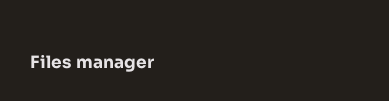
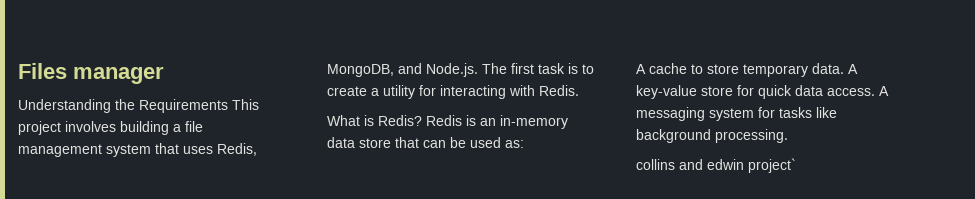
(154, 65) none -> [18,99,259,113] [18,121,203,135] [18,143,257,157] [327,63,594,77] [327,85,579,99] [327,115,568,129] [327,137,524,148] [636,63,858,77] [636,85,889,99] [636,107,837,121] [636,129,788,143] [636,158,796,173] // Understanding the Requirements This project involves building a file management system that uses Redis, MongoDB, and Node.js. The first task is to create a utility for interacting with Redis. // What is Redis? Redis is an in-memory data store that can be used as: // A cache to store temporary data. A key-value store for quick data access. A messaging system for tasks like background processing. // collins and edwin project`

